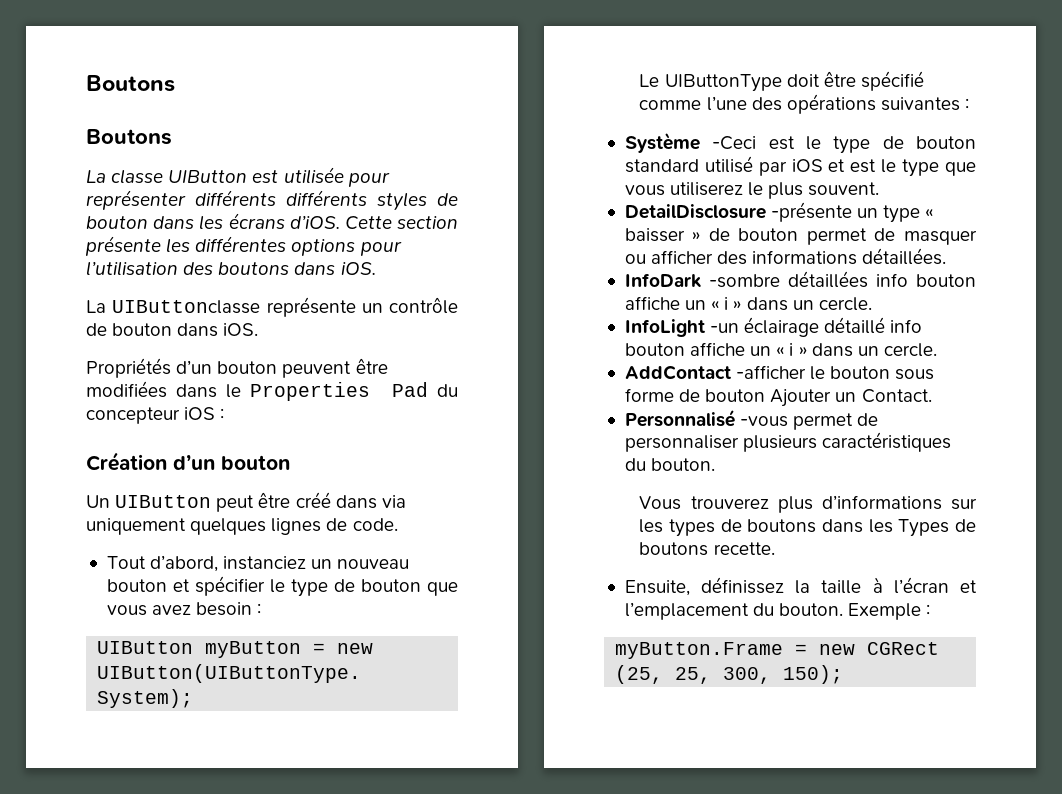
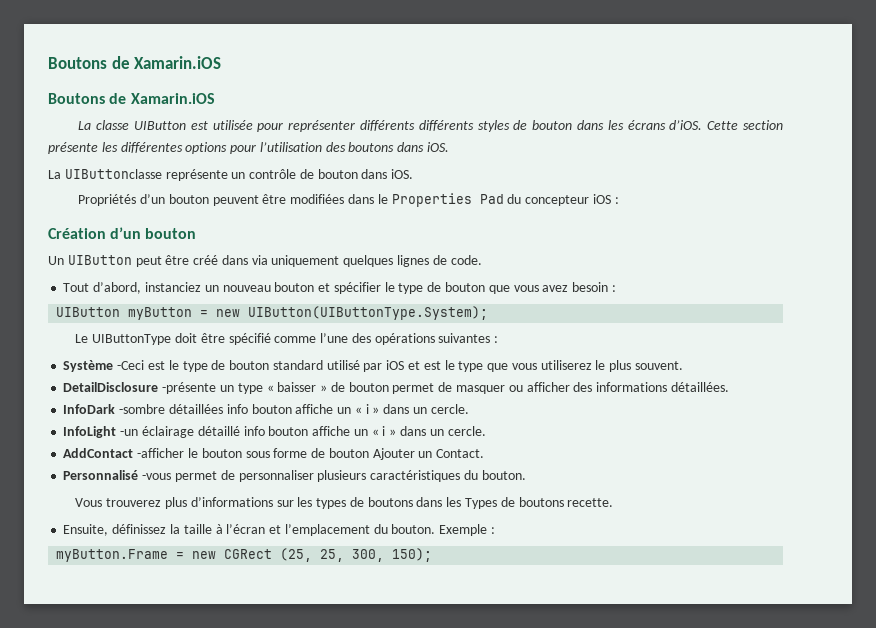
[86,75,175,92] [86,129,172,145] Boutons // Boutons -> [48,56,222,69] [48,93,215,104] Boutons de Xamarin.iOS // Boutons de Xamarin.iOS

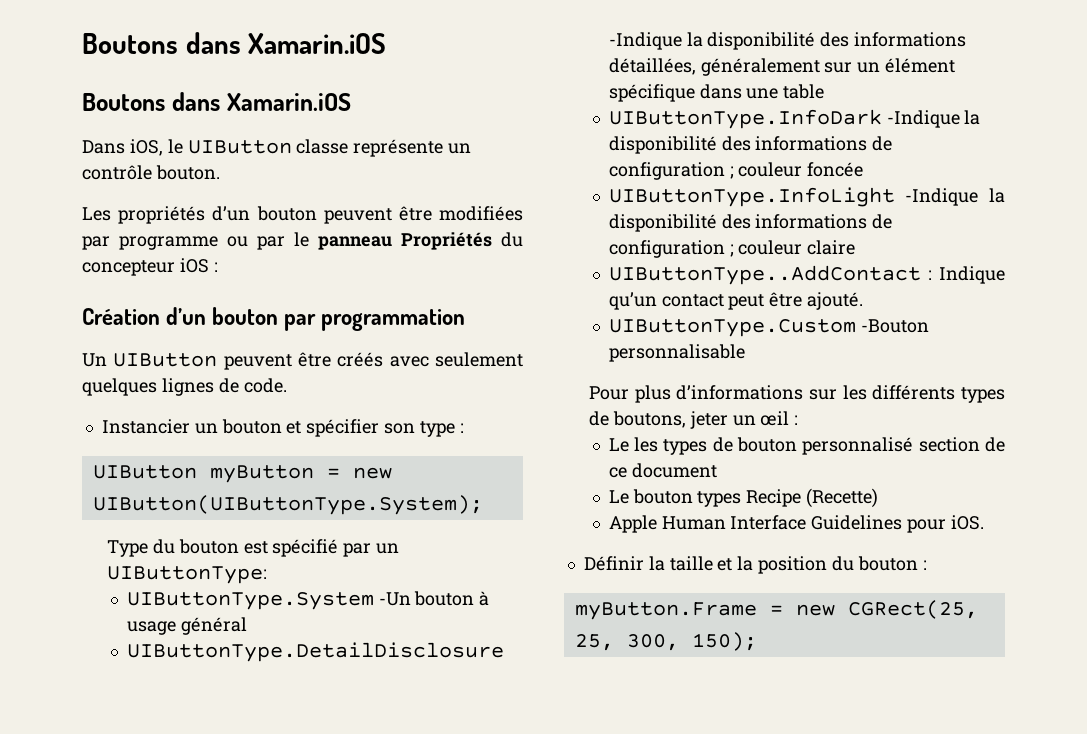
[48,56,130,69] Boutons de -> [82,32,241,54] Boutons dans
[109,93,215,104] [78,120,783,132] [48,142,450,154] [48,169,414,181] [78,194,137,206] de Xamarin.iOS // La classe UIButton est utilisée pour représenter différents différents styles de bouton dans les écrans d’iOS. Cette section présente les différentes options pour l’utilisation des boutons dans iOS. // La UIButtonclasse représente un contrôle de bouton dans iOS. // Propriétés -> [171,92,351,111] [82,139,472,157] [82,165,220,180] [82,206,206,224] dans Xamarin.iOS // Dans iOS, le UIButton classe représente un contrôle bouton. // Les propriétés
[347,193,504,207] dans le Properties Pad -> [82,232,492,250] par programme ou par le panneau Propriétés
(197, 233) none -> [284,309,466,331] par programmation
[135,255,482,267] [63,282,609,294] peut être créé dans via uniquement quelques lignes de code. // Tout d’abord, instanciez un nouveau bouton et spécifier le type de bouton que vous avez besoin -> [223,352,523,370] [82,378,287,396] [101,419,455,437] peuvent être créés avec seulement quelques lignes de code. // Instancier un bouton et spécifier son type
[75,333,499,345] [63,360,683,372] [63,382,729,394] [63,404,469,414] [63,426,486,438] [63,448,485,460] [63,470,526,482] [75,498,162,507] Le UIButtonType doit être spécifié comme l’une des opérations suivantes : // Système -Ceci est le type de bouton standard utilisé par iOS et est le type que vous utiliserez le plus souvent. // DetailDisclosure -présente un type « baisser » de bouton permet de masquer ou afficher des informations détaillées. // InfoDark -sombre détaillées info bouton affiche un « i » dans un cercle. // InfoLight -un éclairage détaillé info bouton affiche un « i » dans un cercle. // AddContact -afficher le bouton sous forme de bouton Ajouter un Contact. // Personnalisé -vous permet de personnaliser plusieurs caractéristiques du bouton. // Vous trouverez -> [106,539,400,557] [106,566,267,584] [126,591,490,610] [126,617,247,635] [126,642,504,662] [608,32,967,50] [608,58,956,76] [608,84,825,102] [608,109,981,129] [608,136,893,154] [608,162,864,180] [608,187,1005,207] [608,214,893,232] [608,240,856,258] [608,265,1005,285] [608,292,864,310] [608,319,929,337] [608,344,745,362] [588,386,629,400] Type du bouton est spécifié par un UIButtonType: // UIButtonType.System -Un bouton à usage général // UIButtonType.DetailDisclosure -Indique la disponibilité des informations détaillées, généralement sur un élément spécifique dans une table // UIButtonType.InfoDark -Indique la disponibilité des informations de configuration ; couleur foncée // UIButtonType.InfoLight -Indique la disponibilité des informations de configuration ; couleur claire // UIButtonType..AddContact : Indique qu’un contact peut être ajouté. // UIButtonType.Custom -Bouton personnalisable // Pour
[316,497,614,509] [63,524,488,536] types de boutons dans les Types de boutons recette. // Ensuite, définissez la taille à l’écran et l’emplacement du bouton. Exemple -> [872,385,1005,403] [588,411,799,429] [608,437,1005,455] [608,463,717,478] [608,488,879,508] [608,515,985,533] [583,556,918,574] différents types de boutons, jeter un œil : // Le les types de bouton personnalisé section de ce document // Le bouton types Recipe (Recette) // Apple Human Interface Guidelines pour iOS. // Définir la taille et la position du bouton
[224,548,313,562] CGRect (25, -> [847,600,978,619] CGRect(25,

